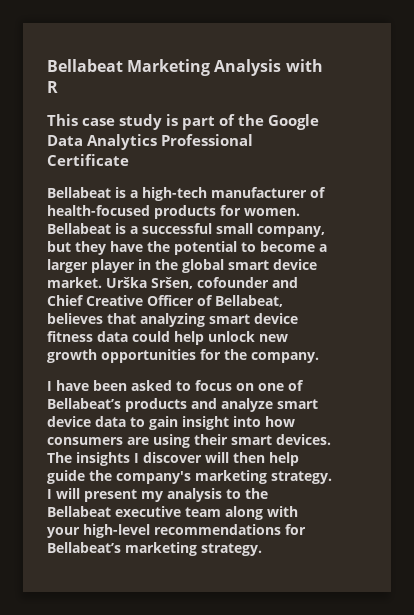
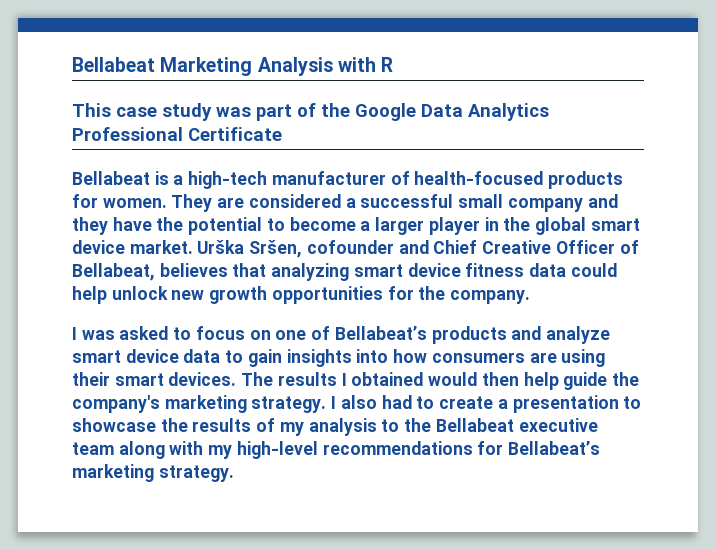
[166,114,178,126] is -> [216,107,251,117] was
[47,223,126,234] Bellabeat is -> [171,194,341,212] They are considered
[257,226,325,237] [47,241,71,252] company, but -> [507,194,618,212] company and
[56,380,127,391] have been -> [81,330,115,340] was
[182,416,229,430] insight -> [286,349,352,367] insights
[76,452,229,466] insights I discover will -> [277,372,478,386] results I obtained would
[56,488,137,502] will present -> [340,395,642,413] [72,418,276,432] also had to create a presentation to showcase the results of
[47,527,80,538] your -> [208,445,233,459] my

